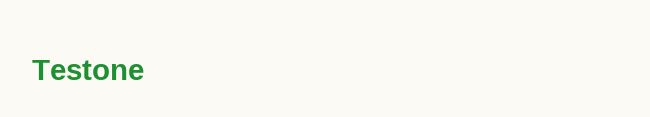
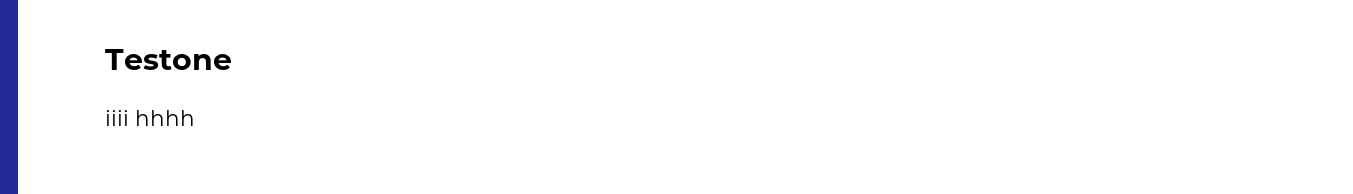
(144, 70) none -> [105,110,195,126] // iiii hhhh

